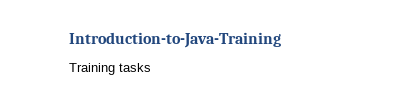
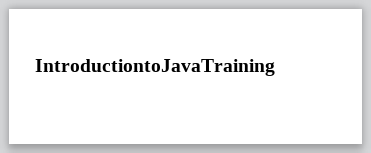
[69,32,281,48] [69,63,151,75] Introduction-to-Java-Training // Training tasks -> [35,59,275,76] IntroductiontoJavaTraining

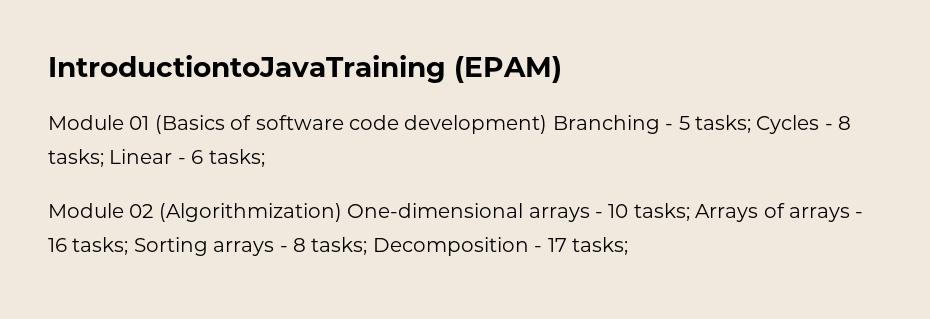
(275, 67) none -> [454,56,562,83] [48,115,852,134] [48,149,265,167] [48,203,864,222] [48,237,628,256] (EPAM) // Module 01 (Basics of software code development) Branching - 5 tasks; Cycles - 8 tasks; Linear - 6 tasks; // Module 02 (Algorithmization) One-dimensional arrays - 10 tasks; Arrays of arrays - 16 tasks; Sorting arrays - 8 tasks; Decomposition - 17 tasks;

